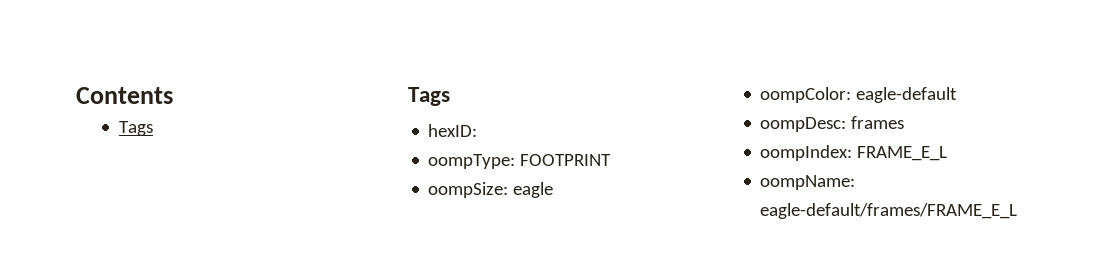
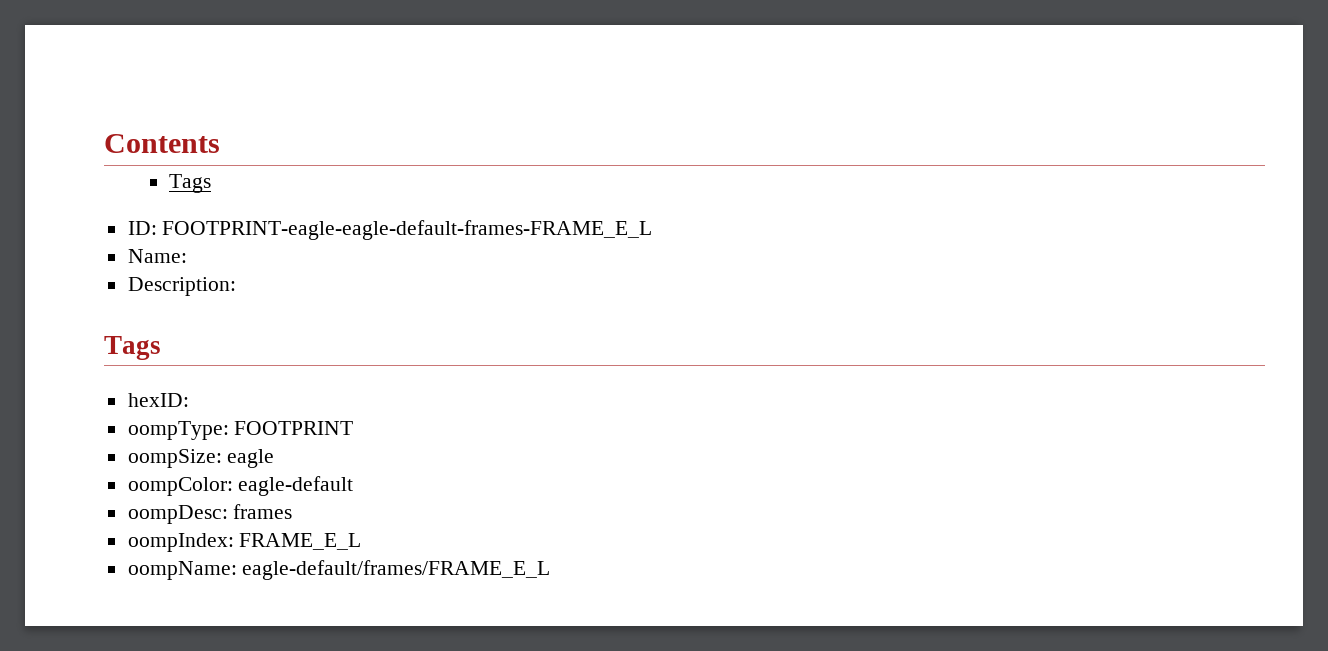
(153, 128) none -> [127,220,653,240] [127,249,187,263] [127,277,236,296] // ID: FOOTPRINT-eagle-eagle-default-frames-FRAME_E_L // Name: // Description:

